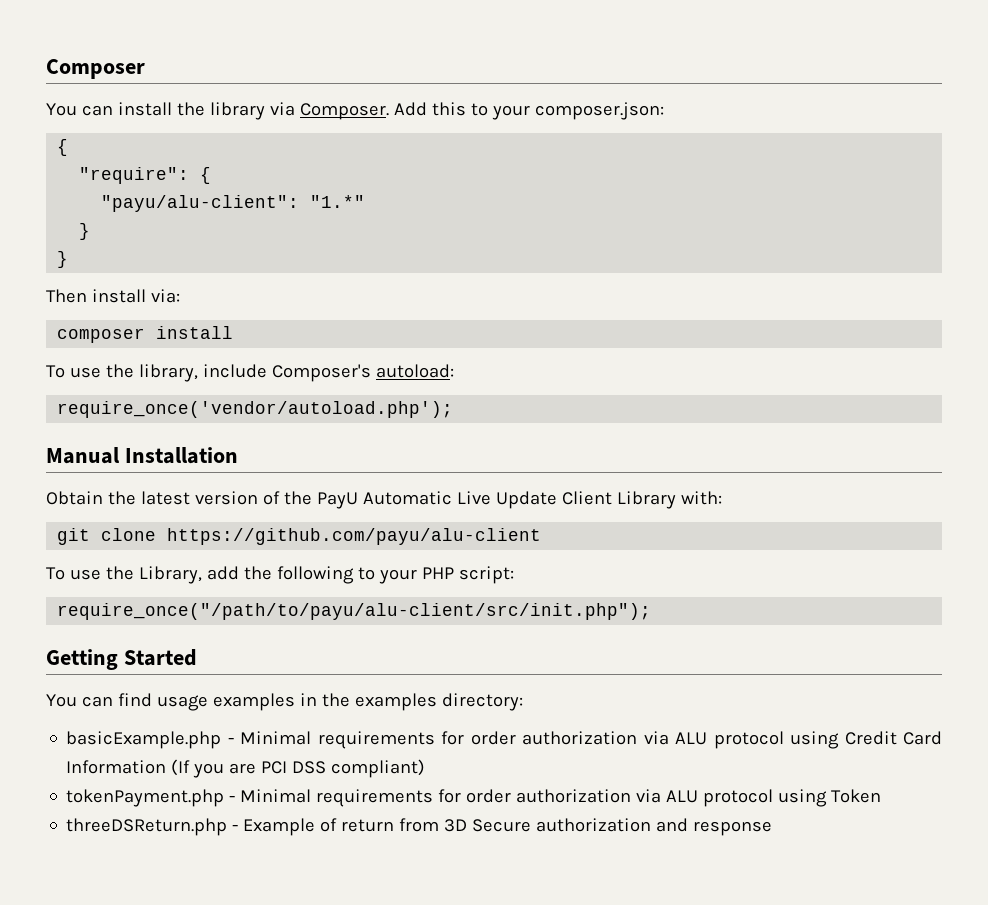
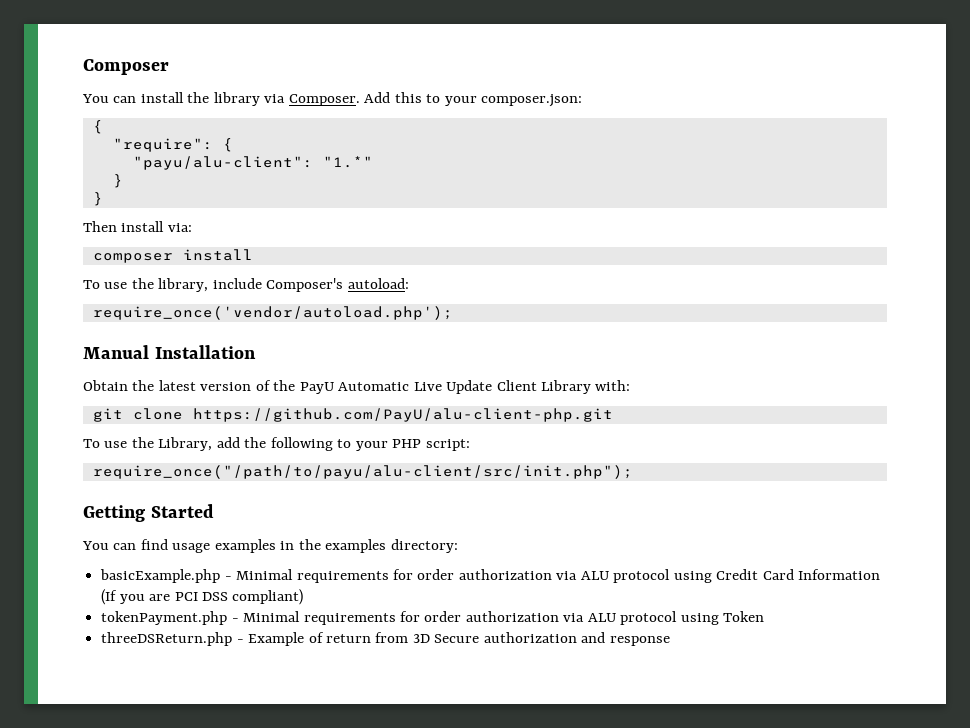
[167,528,542,545] https://github.com/payu/alu-client -> [192,408,613,422] https://github.com/PayU/alu-client-php.git

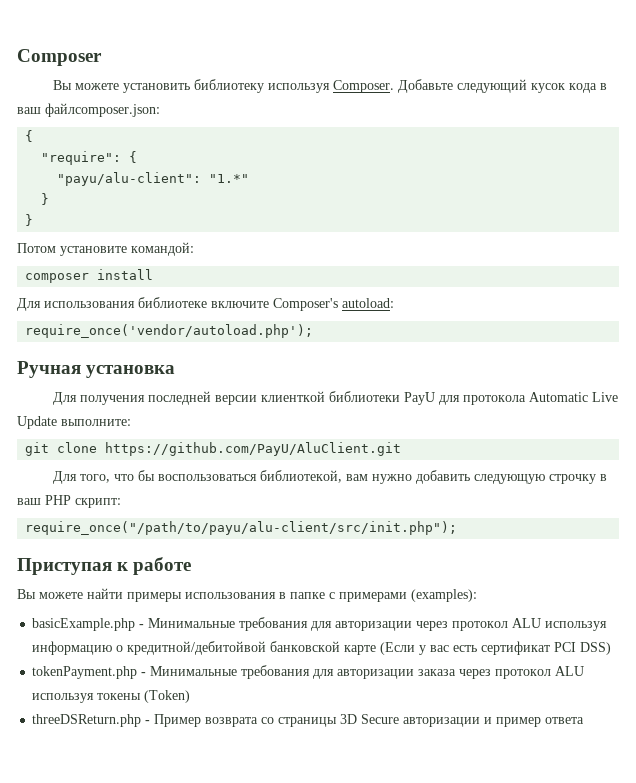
[82,92,583,107] You can install the library via Composer. Add this to your composer.json: -> [53,79,608,93] [17,103,160,117] Вы можете установить библиотеку используя Composer. Добавьте следующий кусок кода в ваш файлcomposer.json:
[83,221,192,232] Then install via: -> [17,242,194,256] Потом установите командой:
[83,278,409,292] [92,306,453,320] [83,345,256,359] [83,380,631,394] [92,408,613,422] [83,437,470,451] [92,465,633,479] [83,504,214,522] [82,539,458,553] [100,569,881,583] [101,589,304,605] [101,611,765,625] [101,632,670,646] To use the library, include Composer's autoload: // require_once('vendor/autoload.php'); // Manual Installation // Obtain the latest version of the PayU Automatic Live Update Client Library with: // git clone https://github.com/PayU/alu-client-php.git // To use the Library, add the following to your PHP script: // require_once("/path/to/payu/alu-client/src/init.php"); // Getting Started // You can find usage examples in the examples directory: // basicExample.php - Minimal requirements for order authorization via ALU protocol using Credit Card Information (If you are PCI DSS compliant) // tokenPayment.php - Minimal requirements for order authorization via ALU protocol using Token // threeDSReturn.php - Example of return from 3D Secure authorization and response -> [17,297,394,311] [25,324,314,338] [17,361,176,378] [53,391,619,405] [17,416,131,429] [25,442,402,456] [53,470,608,484] [17,495,121,508] [25,521,458,535] [17,557,192,575] [17,588,477,602] [32,617,608,631] [32,641,612,655] [32,665,585,679] [32,690,191,703] [32,714,585,727] Для использования библиотеке включите Composer's autoload: // require_once('vendor/autoload.php'); // Ручная установка // Для получения последней версии клиенткой библиотеки PayU для протокола Automatic Live Update выполните: // git clone https://github.com/PayU/AluClient.git // Для того, что бы воспользоваться библиотекой, вам нужно добавить следующую строчку в ваш PHP скрипт: // require_once("/path/to/payu/alu-client/src/init.php"); // Приступая к работе // Вы можете найти примеры использования в папке с примерами (examples): // basicExample.php - Минимальные требования для авторизации через протокол ALU используя информацию о кредитной/дебитойвой банковской карте (Если у вас есть сертификат PCI DSS) // tokenPayment.php - Минимальные требования для авторизации заказа через протокол ALU используя токены (Token) // threeDSReturn.php - Пример возврата со страницы 3D Secure авторизации и пример ответа

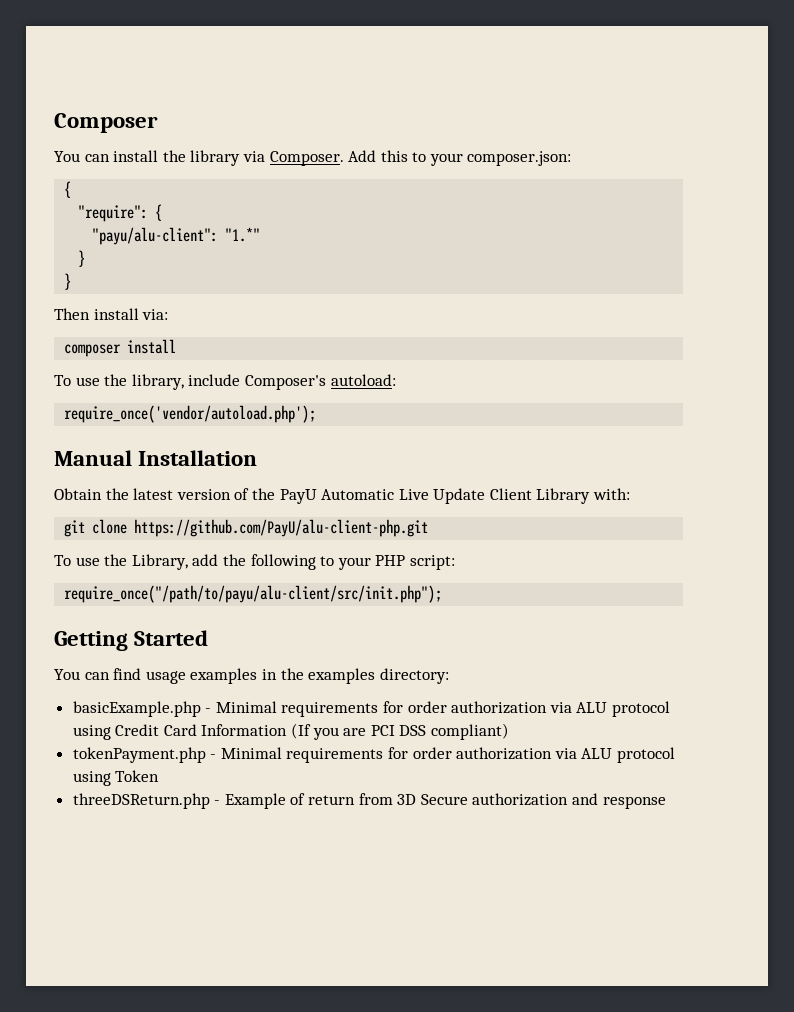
[53,79,608,93] [17,103,160,117] Вы можете установить библиотеку используя Composer. Добавьте следующий кусок кода в ваш файлcomposer.json: -> [54,150,572,166] You can install the library via Composer. Add this to your composer.json:
[17,242,194,256] Потом установите командой: -> [54,308,169,320] Then install via:
[17,297,394,311] [25,324,314,338] [17,361,176,378] [53,391,619,405] [17,416,131,429] [25,442,402,456] [53,470,608,484] [17,495,121,508] [25,521,458,535] [17,557,192,575] [17,588,477,602] [32,617,608,631] [32,641,612,655] [32,665,585,679] [32,690,191,703] [32,714,585,727] Для использования библиотеке включите Composer's autoload: // require_once('vendor/autoload.php'); // Ручная установка // Для получения последней версии клиенткой библиотеки PayU для протокола Automatic Live Update выполните: // git clone https://github.com/PayU/AluClient.git // Для того, что бы воспользоваться библиотекой, вам нужно добавить следующую строчку в ваш PHP скрипт: // require_once("/path/to/payu/alu-client/src/init.php"); // Приступая к работе // Вы можете найти примеры использования в папке с примерами (examples): // basicExample.php - Минимальные требования для авторизации через протокол ALU используя информацию о кредитной/дебитойвой банковской карте (Если у вас есть сертификат PCI DSS) // tokenPayment.php - Минимальные требования для авторизации заказа через протокол ALU используя токены (Token) // threeDSReturn.php - Пример возврата со страницы 3D Secure авторизации и пример ответа -> [54,374,396,390] [64,405,317,423] [54,450,258,466] [54,488,631,504] [64,519,429,537] [54,554,455,570] [64,585,443,603] [54,630,209,651] [54,668,449,684] [72,701,671,717] [72,723,510,740] [72,747,676,763] [72,770,160,786] [72,793,666,809] To use the library, include Composer's autoload: // require_once('vendor/autoload.php'); // Manual Installation // Obtain the latest version of the PayU Automatic Live Update Client Library with: // git clone https://github.com/PayU/alu-client-php.git // To use the Library, add the following to your PHP script: // require_once("/path/to/payu/alu-client/src/init.php"); // Getting Started // You can find usage examples in the examples directory: // basicExample.php - Minimal requirements for order authorization via ALU protocol using Credit Card Information (If you are PCI DSS compliant) // tokenPayment.php - Minimal requirements for order authorization via ALU protocol using Token // threeDSReturn.php - Example of return from 3D Secure authorization and response

